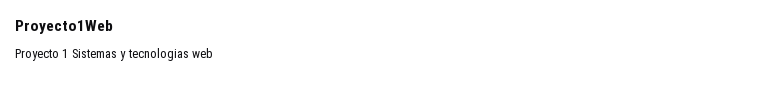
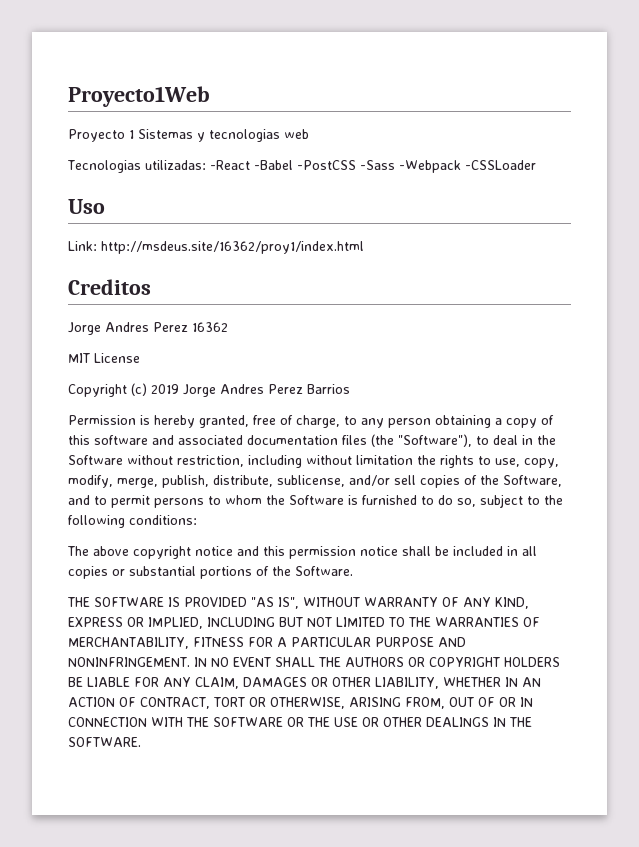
(213, 53) none -> [67,160,536,173] [68,199,105,214] [68,241,364,254] [68,279,151,295] [68,322,228,335] [68,353,140,363] [68,383,350,397] [68,415,554,428] [68,434,556,447] [68,455,559,468] [68,475,562,488] [68,494,563,508] [68,515,197,528] [67,546,537,559] [68,566,353,579] [67,597,529,609] [68,617,540,629] [68,637,466,649] [68,657,560,667] [68,677,541,689] [68,697,533,709] [68,717,532,727] [68,737,141,747] // Tecnologias utilizadas: -React -Babel -PostCSS -Sass -Webpack -CSSLoader // Uso // Link: http://msdeus.site/16362/proy1/index.html // Creditos // Jorge Andres Perez 16362 // MIT License // Copyright (c) 2019 Jorge Andres Perez Barrios // Permission is hereby granted, free of charge, to any person obtaining a copy of this software and associated documentation files (the "Software"), to deal in the Software without restriction, including without limitation the rights to use, copy, modify, merge, publish, distribute, sublicense, and/or sell copies of the Software, and to permit persons to whom the Software is furnished to do so, subject to the following conditions: // The above copyright notice and this permission notice shall be included in all copies or substantial portions of the Software. // THE SOFTWARE IS PROVIDED "AS IS", WITHOUT WARRANTY OF ANY KIND, EXPRESS OR IMPLIED, INCLUDING BUT NOT LIMITED TO THE WARRANTIES OF MERCHANTABILITY, FITNESS FOR A PARTICULAR PURPOSE AND NONINFRINGEMENT. IN NO EVENT SHALL THE AUTHORS OR COPYRIGHT HOLDERS BE LIABLE FOR ANY CLAIM, DAMAGES OR OTHER LIABILITY, WHETHER IN AN ACTION OF CONTRACT, TORT OR OTHERWISE, ARISING FROM, OUT OF OR IN CONNECTION WITH THE SOFTWARE OR THE USE OR OTHER DEALINGS IN THE SOFTWARE.

